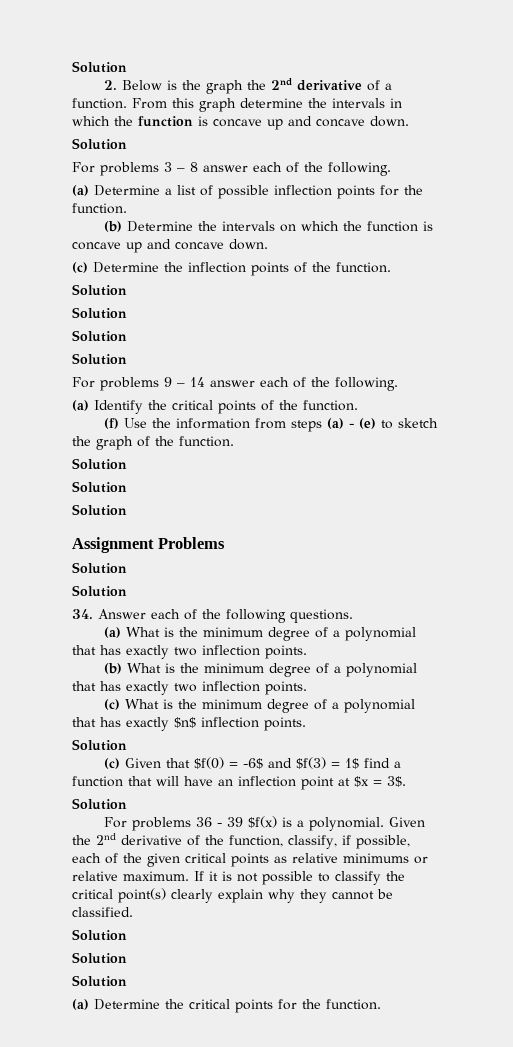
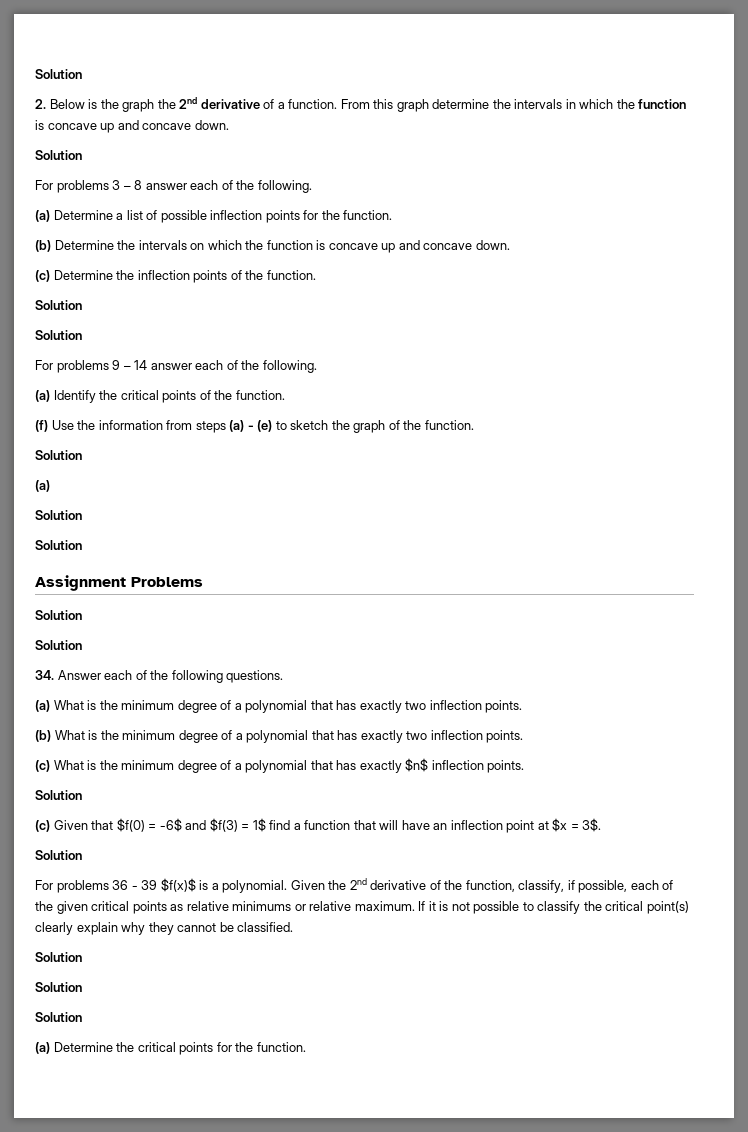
[72,330,127,342] [72,353,127,365] // Solution // Solution -> (82, 335) none
(127, 464) none -> [35,480,50,492] // (a)
[247,816,277,828] $f(x) -> [160,878,196,892] $f(x)$

